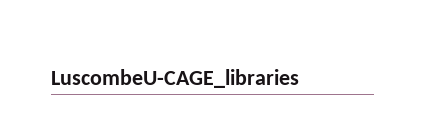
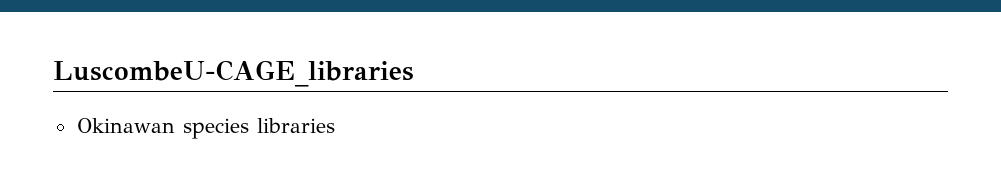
(299, 78) none -> [76,118,335,139] // Okinawan species libraries

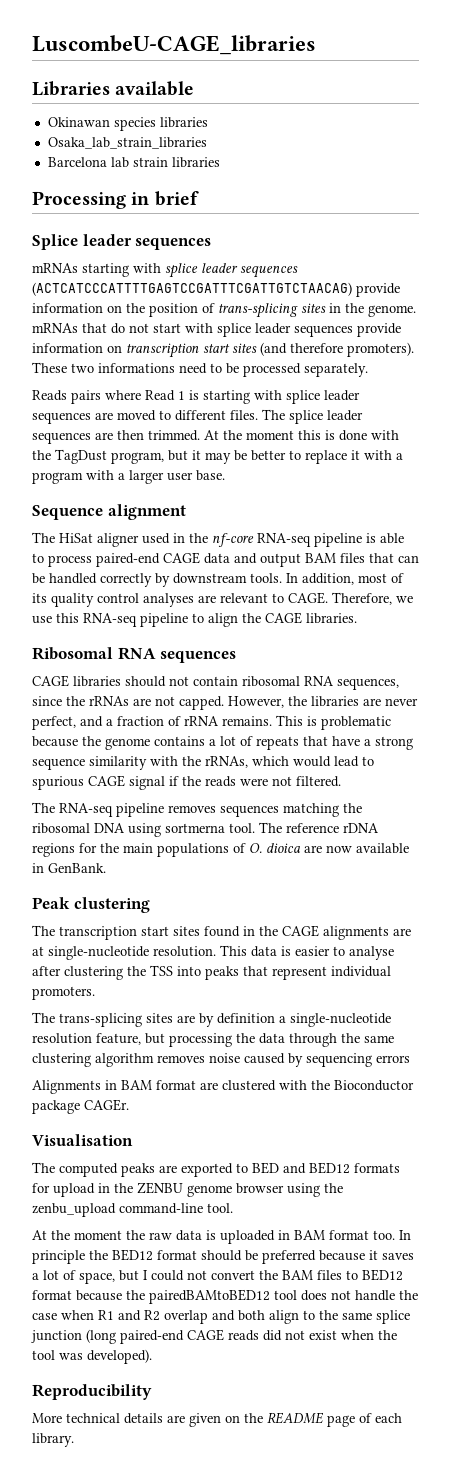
(414, 73) none -> [32,81,195,96] // Libraries available
(335, 125) none -> [47,137,207,149] [47,157,220,168] [32,191,199,209] [32,234,212,250] [32,263,298,278] [32,282,400,297] [32,303,416,318] [32,323,401,337] [32,342,414,358] [32,362,368,377] [32,390,360,404] [32,409,363,424] [32,430,399,444] [32,449,403,464] [32,470,225,484] [32,504,186,520] [32,532,404,547] [32,552,419,567] [32,573,404,587] [32,592,413,607] [32,612,357,627] [32,647,237,663] [32,675,399,690] [32,696,418,710] [32,715,391,730] [32,736,413,750] [32,756,374,770] [32,775,341,790] [32,802,362,817] [32,822,379,837] [32,843,409,857] [32,863,106,873] [32,897,150,913] [32,925,411,940] [32,945,394,960] [32,965,391,980] [32,986,95,1000] [32,1012,391,1027] [32,1033,394,1047] [32,1053,410,1067] [32,1080,414,1094] [32,1099,129,1114] [32,1134,133,1146] [32,1162,400,1177] [32,1182,343,1197] [32,1203,233,1217] [32,1230,411,1244] [32,1249,414,1264] [32,1269,403,1284] [32,1289,418,1304] [32,1310,410,1324] [31,1329,397,1344] [32,1349,152,1364] [32,1384,152,1400] [32,1412,402,1427] [32,1433,74,1447] // Osaka_lab_strain_libraries // Barcelona lab strain libraries // Processing in brief // Splice leader sequences // mRNAs starting with splice leader sequences (ACTCATCCCATTTTGAGTCCGATTTCGATTGTCTAACAG) provide information on the position of trans-splicing sites in the genome. mRNAs that do not start with splice leader sequences provide information on transcription start sites (and therefore promoters). These two informations need to be processed separately. // Reads pairs where Read 1 is starting with splice leader sequences are moved to different files. The splice leader sequences are then trimmed. At the moment this is done with the TagDust program, but it may be better to replace it with a program with a larger user base. // Sequence alignment // The HiSat aligner used in the nf-core RNA-seq pipeline is able to process paired-end CAGE data and output BAM files that can be handled correctly by downstream tools. In addition, most of its quality control analyses are relevant to CAGE. Therefore, we use this RNA-seq pipeline to align the CAGE libraries. // Ribosomal RNA sequences // CAGE libraries should not contain ribosomal RNA sequences, since the rRNAs are not capped. However, the libraries are never perfect, and a fraction of rRNA remains. This is problematic because the genome contains a lot of repeats that have a strong sequence similarity with the rRNAs, which would lead to spurious CAGE signal if the reads were not filtered. // The RNA-seq pipeline removes sequences matching the ribosomal DNA using sortmerna tool. The reference rDNA regions for the main populations of O. dioica are now available in GenBank. // Peak clustering // The transcription start sites found in the CAGE alignments are at single-nucleotide resolution. This data is easier to analyse after clustering the TSS into peaks that represent individual promoters. // The trans-splicing sites are by definition a single-nucleotide resolution feature, but processing the data through the same clustering algorithm removes noise caused by sequencing errors // Alignments in BAM format are clustered with the Bioconductor package CAGEr. // Visualisation // The computed peaks are exported to BED and BED12 formats for upload in the ZENBU genome browser using the zenbu_upload command-line tool. // At the moment the raw data is uploaded in BAM format too. In principle the BED12 format should be preferred because it saves a lot of space, but I could not convert the BAM files to BED12 format because the pairedBAMtoBED12 tool does not handle the case when R1 and R2 overlap and both align to the same splice junction (long paired-end CAGE reads did not exist when the tool was developed). // Reproducibility // More technical details are given on the README page of each library.

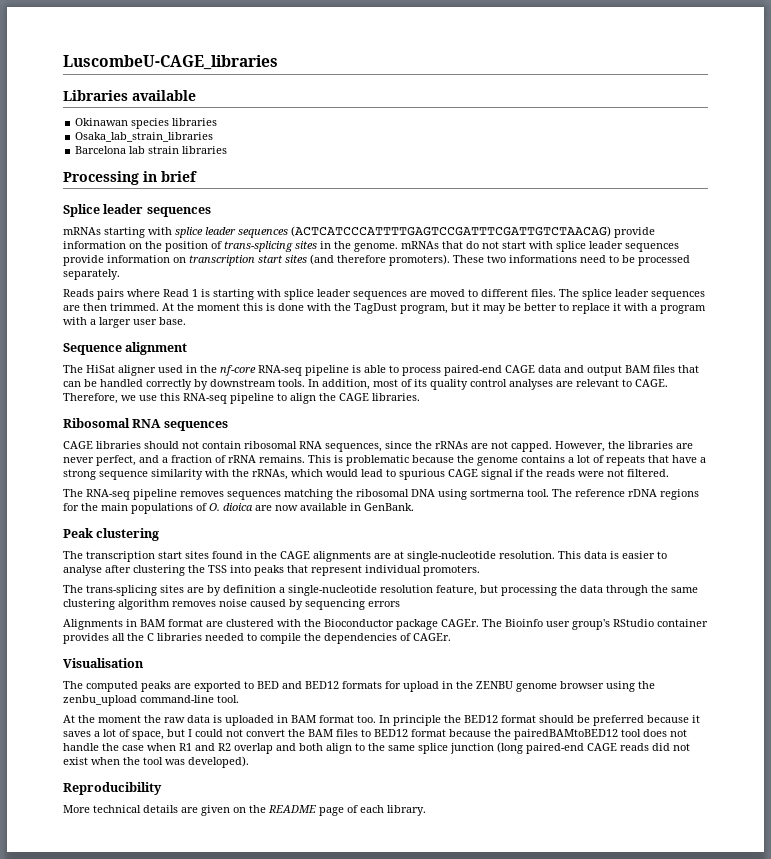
(129, 1105) none -> [482,619,708,630] [63,633,451,644] The Bioinfo user group's RStudio container provides all the C libraries needed to compile the dependencies of CAGEr.

